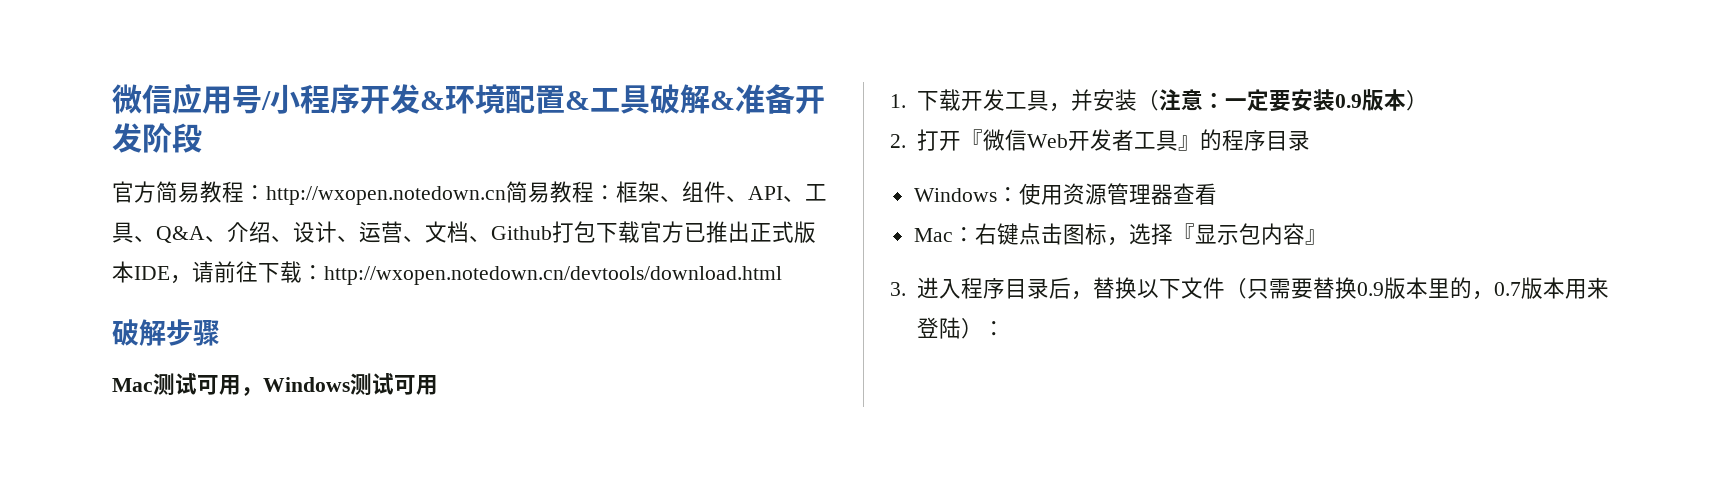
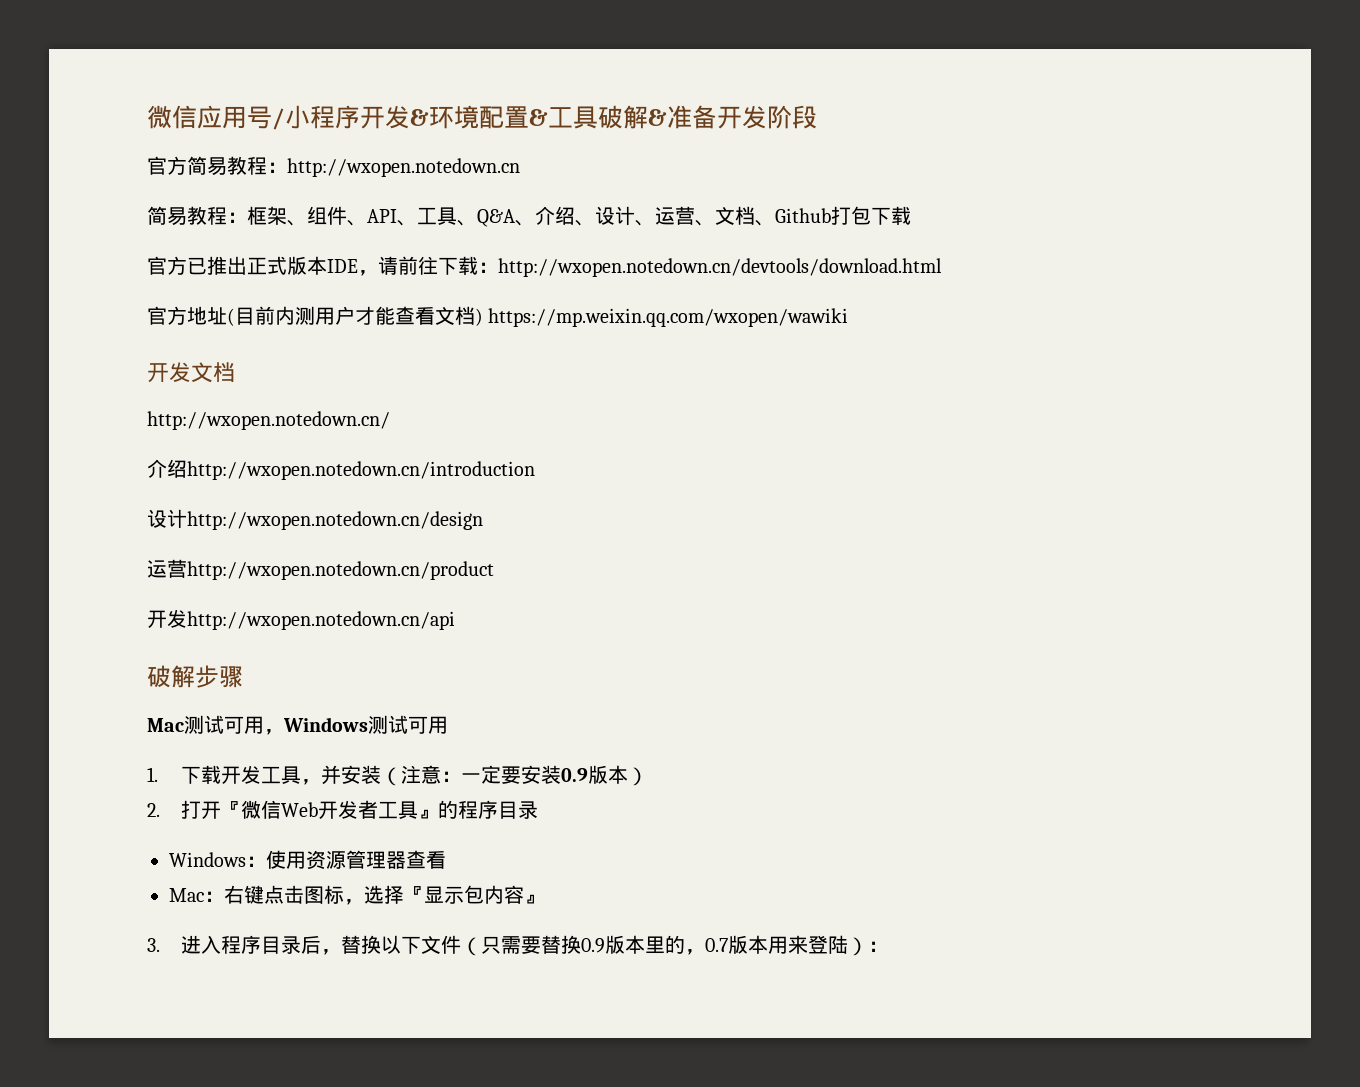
(506, 195) none -> (520, 167) //
(640, 232) none -> (911, 215) //
(782, 275) none -> [147,306,849,327] [147,362,235,383] [147,411,390,430] [147,459,535,480] [147,509,483,530] [147,559,494,580] [147,609,455,630] // 官方地址(目前内测用户才能查看文档) https://mp.weixin.qq.com/wxopen/wawiki // 开发文档 // http://wxopen.notedown.cn/ // 介绍http://wxopen.notedown.cn/introduction // 设计http://wxopen.notedown.cn/design // 运营http://wxopen.notedown.cn/product // 开发http://wxopen.notedown.cn/api

